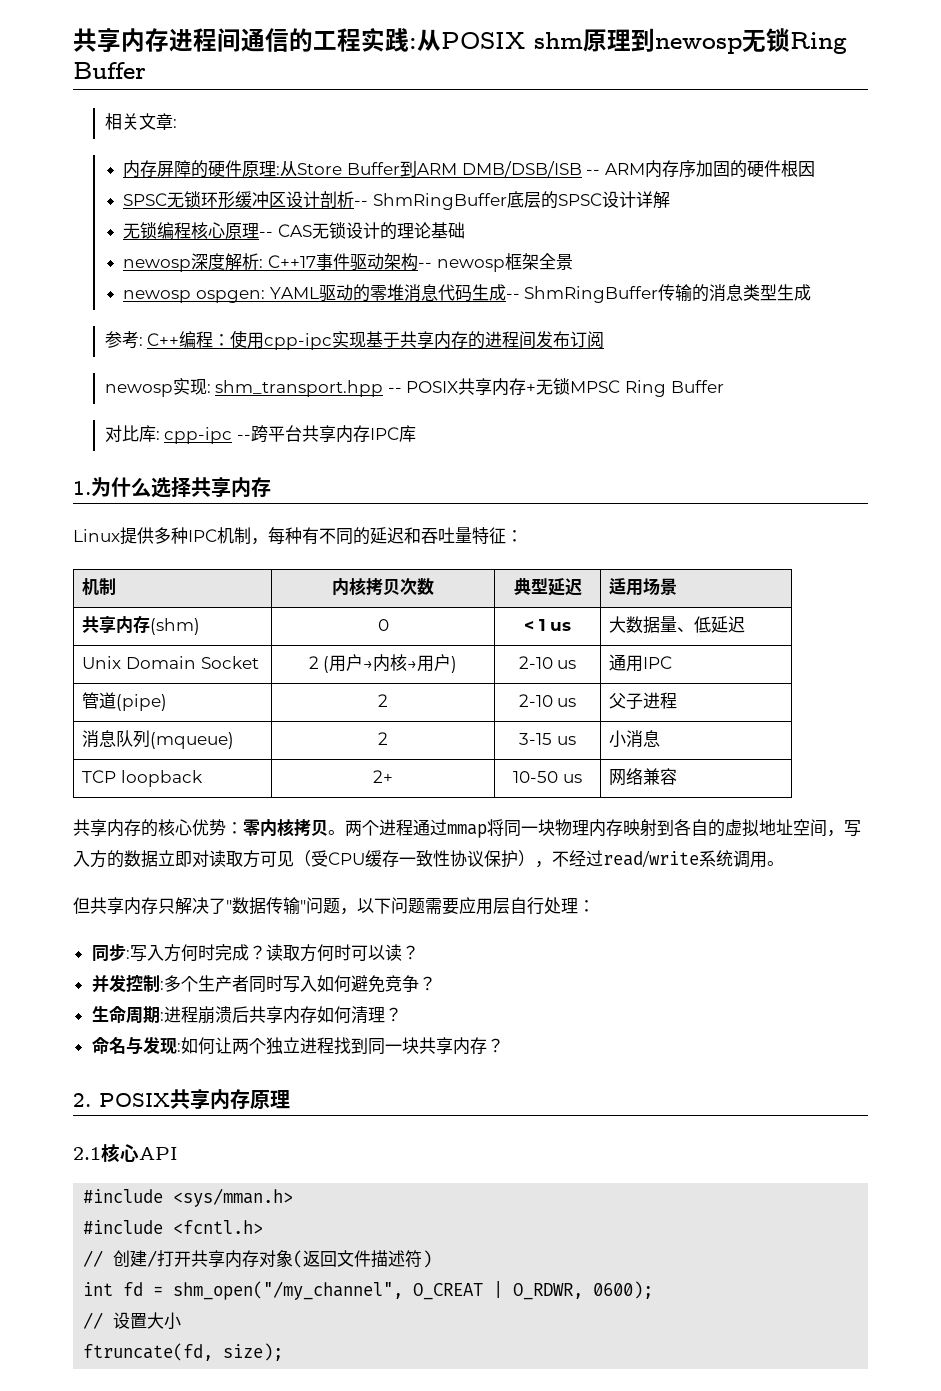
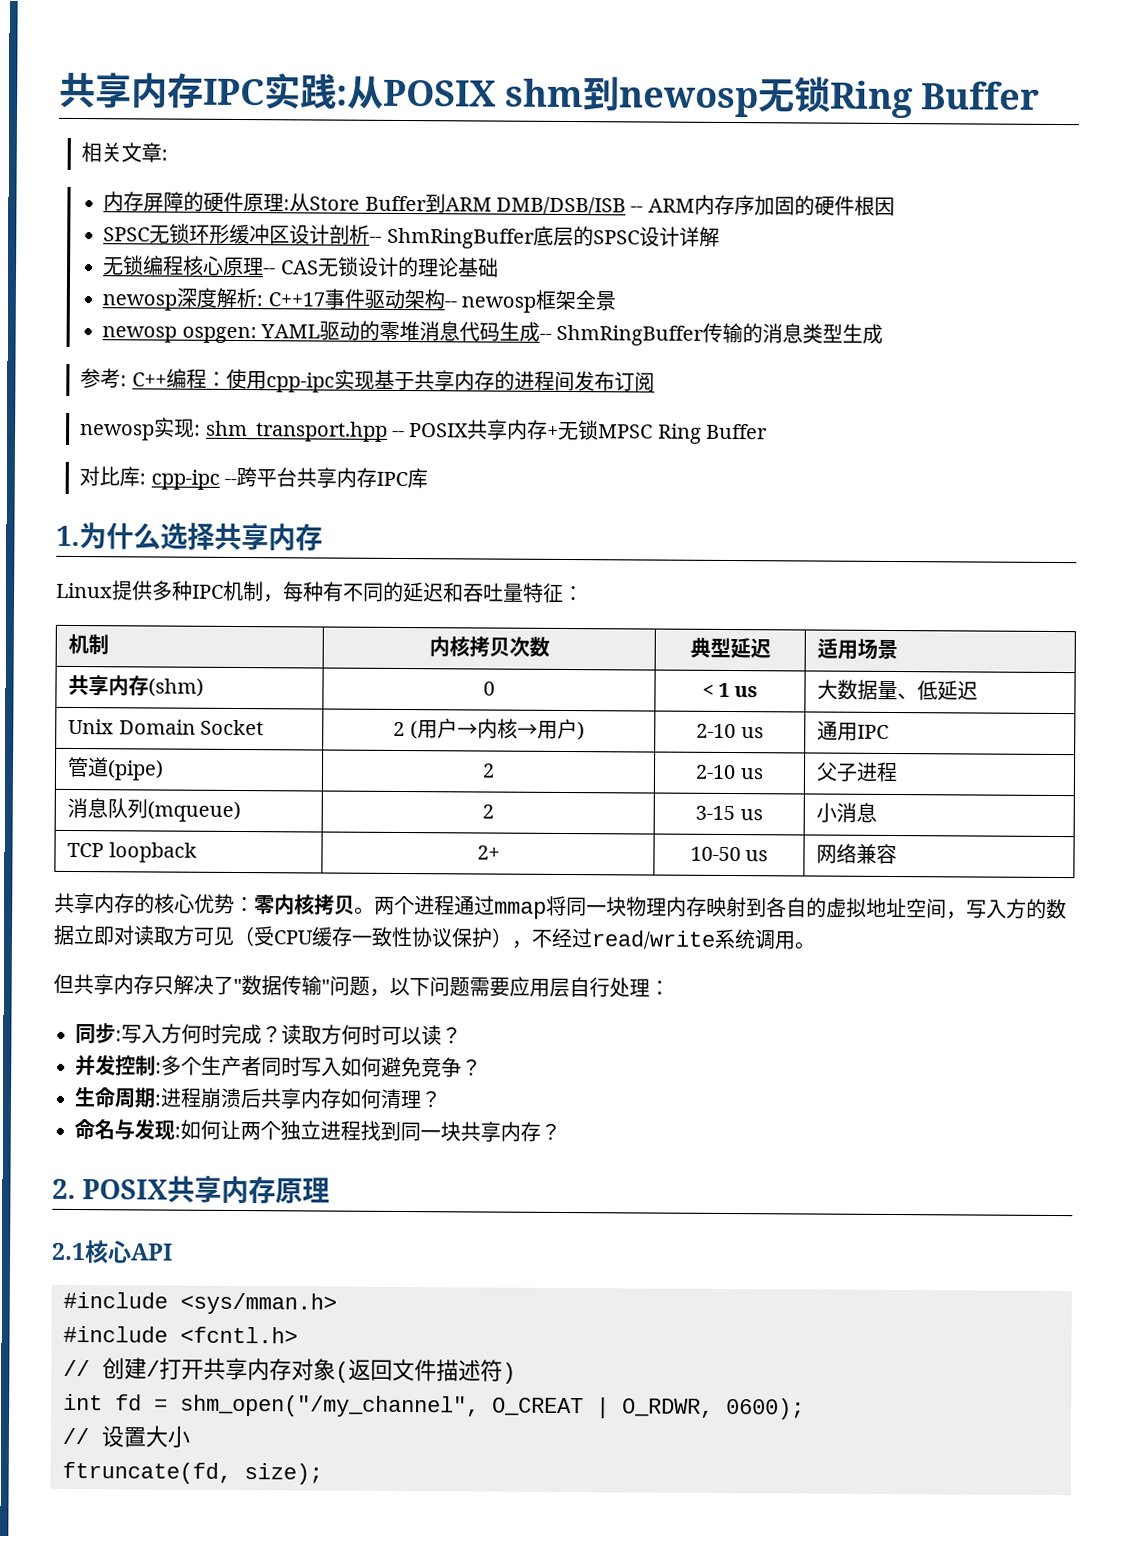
[73,28,361,52] 共享内存进程间通信的工程 -> [59,71,265,109] 共享内存IPC
[583,29,631,52] 原理 -> (584, 93) none

